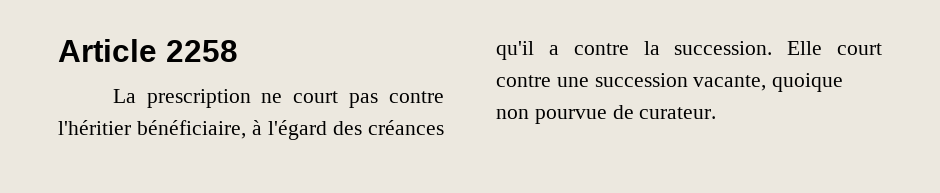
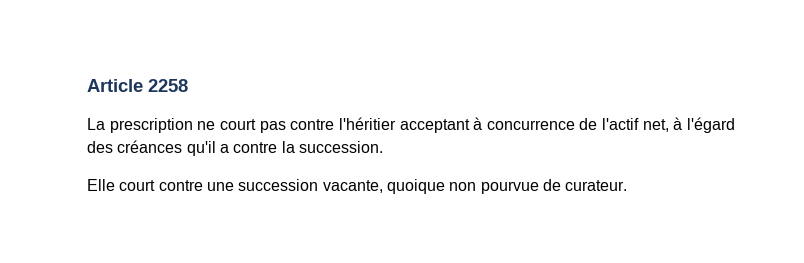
[137,120,246,139] bénéficiaire, -> [399,117,669,133] acceptant à concurrence de l'actif net,
(773, 48) none -> (383, 147) //

